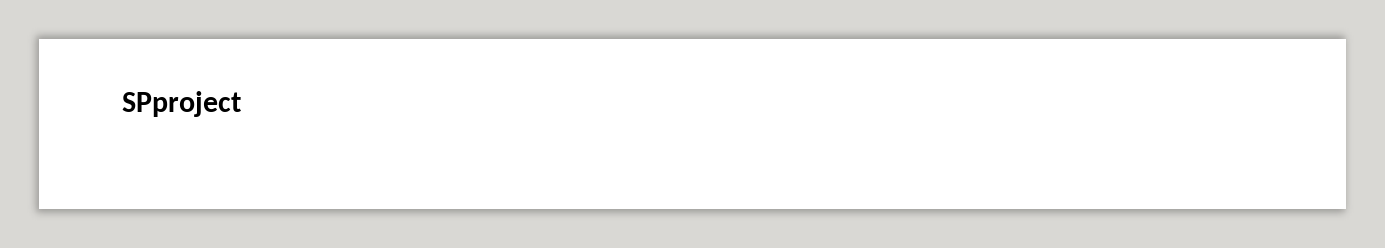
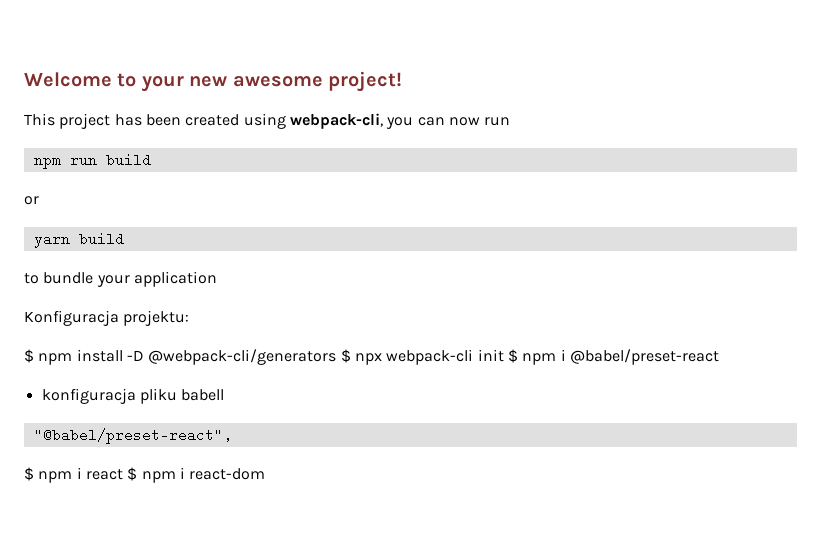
[122,91,241,117] SPproject -> [24,71,402,92] [24,113,511,129] [33,153,151,169] [24,196,39,205] [33,232,124,248] [24,271,217,287] [24,310,190,326] [24,349,719,365] [41,388,225,404] [33,428,232,444] [24,467,266,483] Welcome to your new awesome project! // This project has been created using webpack-cli, you can now run // npm run build // or // yarn build // to bundle your application // Konfiguracja projektu: // $ npm install -D @webpack-cli/generators $ npx webpack-cli init $ npm i @babel/preset-react // konfiguracja pliku babell // "@babel/preset-react", // $ npm i react $ npm i react-dom

